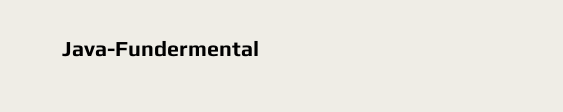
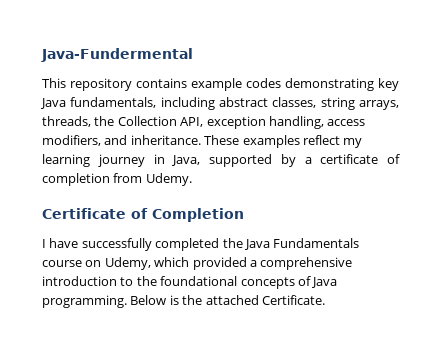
(259, 48) none -> [42,78,399,91] [40,97,399,110] [42,116,366,129] [42,135,363,148] [42,154,400,167] [42,173,192,186] [42,208,244,222] [42,238,360,251] [42,257,353,270] [42,276,338,289] [42,295,325,308] // This repository contains example codes demonstrating key Java fundamentals, including abstract classes, string arrays, threads, the Collection API, exception handling, access modifiers, and inheritance. These examples reflect my learning journey in Java, supported by a certificate of completion from Udemy. // Certificate of Completion // I have successfully completed the Java Fundamentals course on Udemy, which provided a comprehensive introduction to the foundational concepts of Java programming. Below is the attached Certificate.

